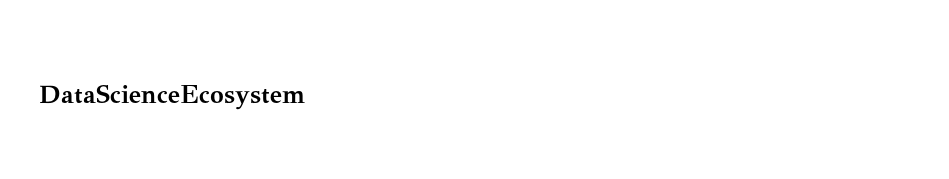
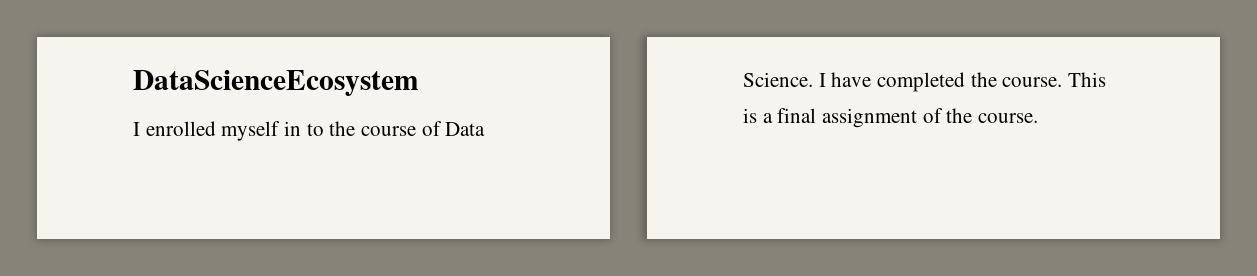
(305, 97) none -> [133,121,486,141] [743,72,1107,92] [743,108,1039,128] // I enrolled myself in to the course of Data Science. I have completed the course. This is a final assignment of the course.

